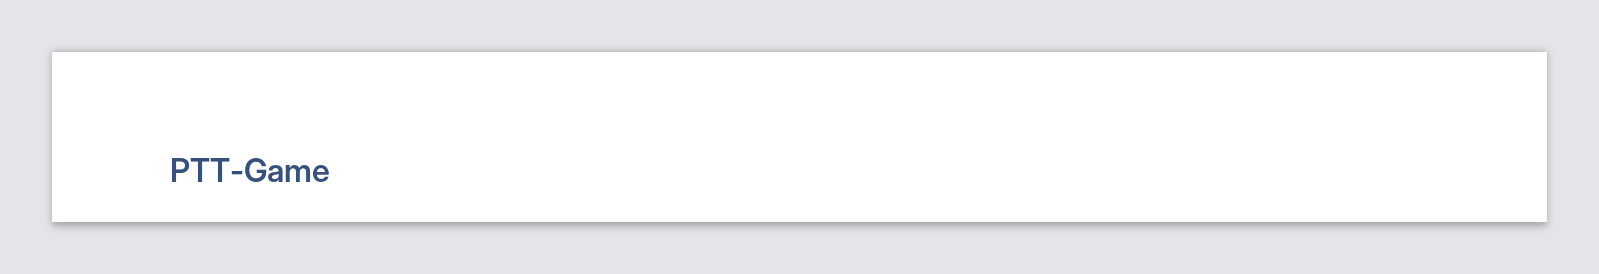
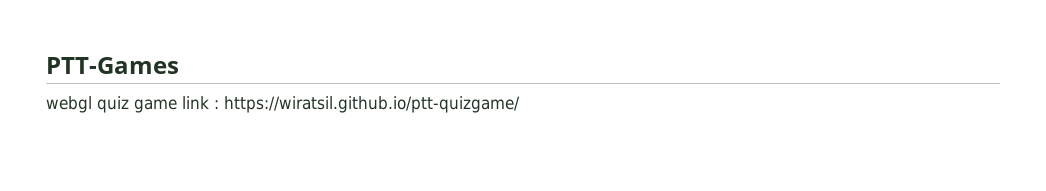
[170,158,330,182] PTT-Game -> [46,57,179,74] [46,96,520,113] PTT-Games // webgl quiz game link : https://wiratsil.github.io/ptt-quizgame/

